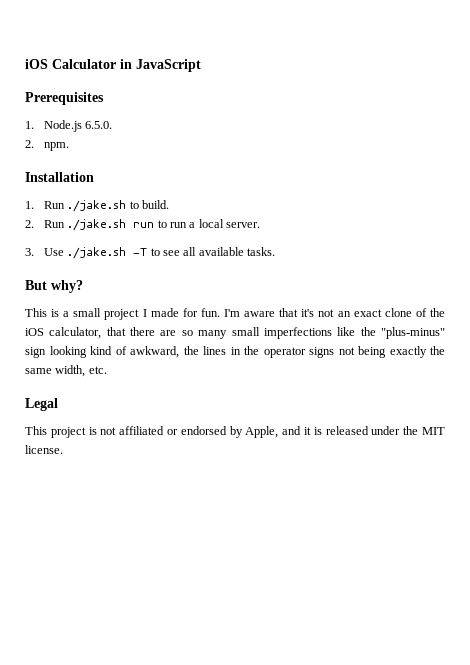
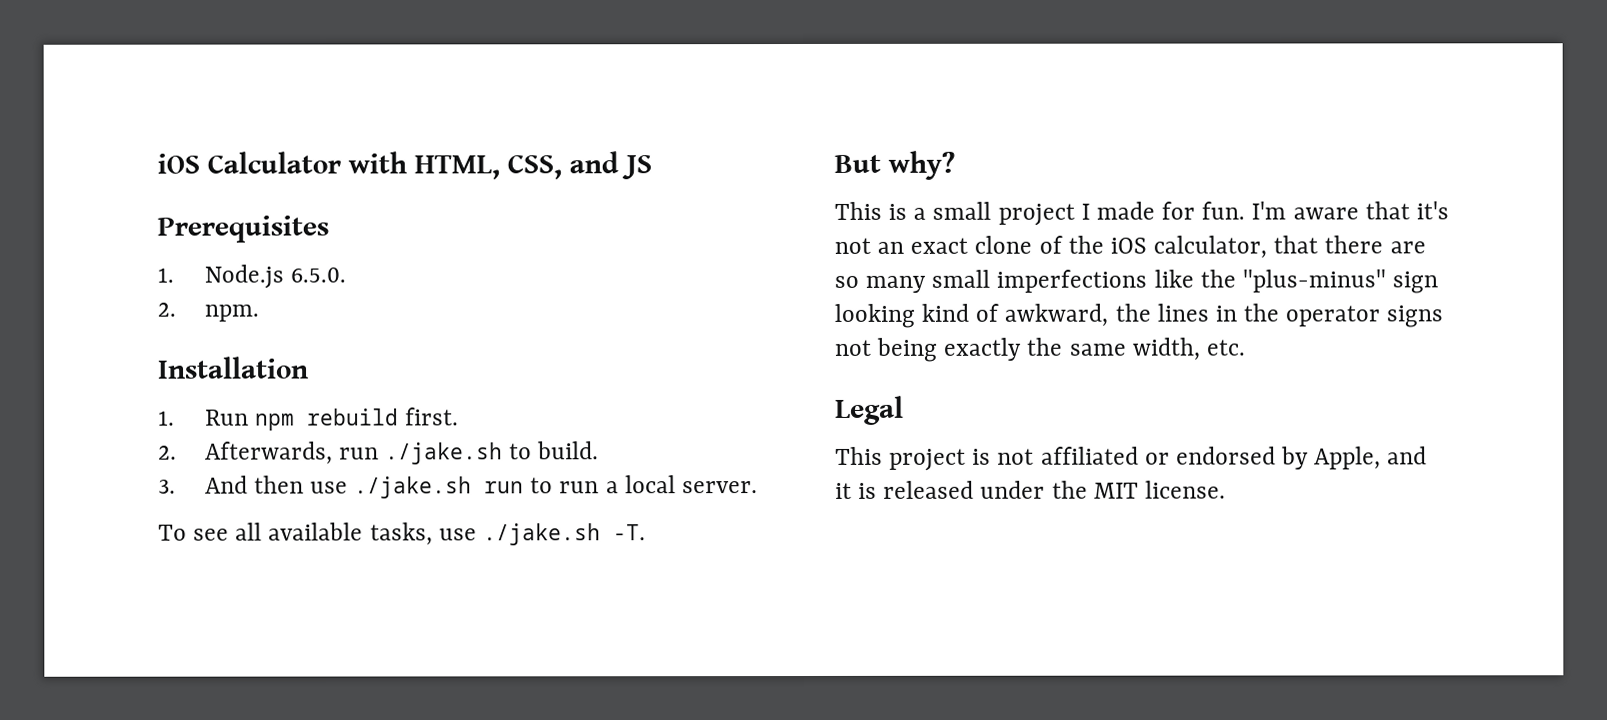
[120,59,201,72] in JavaScript -> [348,151,652,180] with HTML, CSS, and JS
(65, 205) none -> [254,407,459,431] [158,441,379,465] npm rebuild first. // 2. Afterwards, run
[25,220,65,228] 2. Run -> [158,475,348,494] 3. And then use
[25,247,276,259] 3. Use ./jake.sh -T to see all available tasks. -> [158,522,646,546] To see all available tasks, use ./jake.sh -T.

